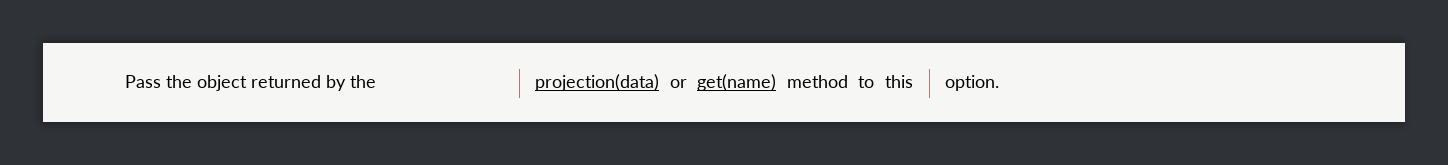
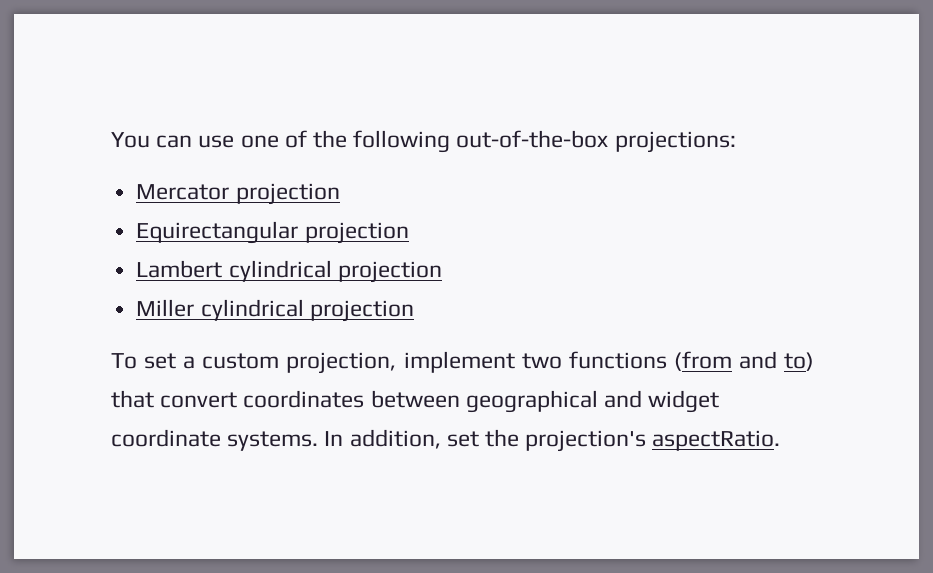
[125,74,999,91] Pass the object returned by the projection(data) or get(name) method to this option. -> [111,130,736,153] [136,183,340,205] [136,221,409,244] [136,260,442,283] [136,299,414,322] [111,351,815,374] [111,390,720,413] [111,429,781,452] You can use one of the following out-of-the-box projections: // Mercator projection // Equirectangular projection // Lambert cylindrical projection // Miller cylindrical projection // To set a custom projection, implement two functions (from and to) that convert coordinates between geographical and widget coordinate systems. In addition, set the projection's aspectRatio.

